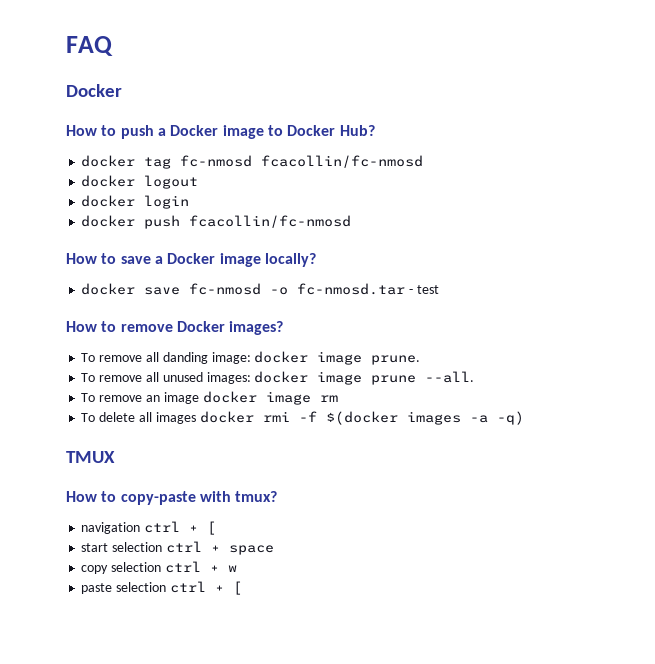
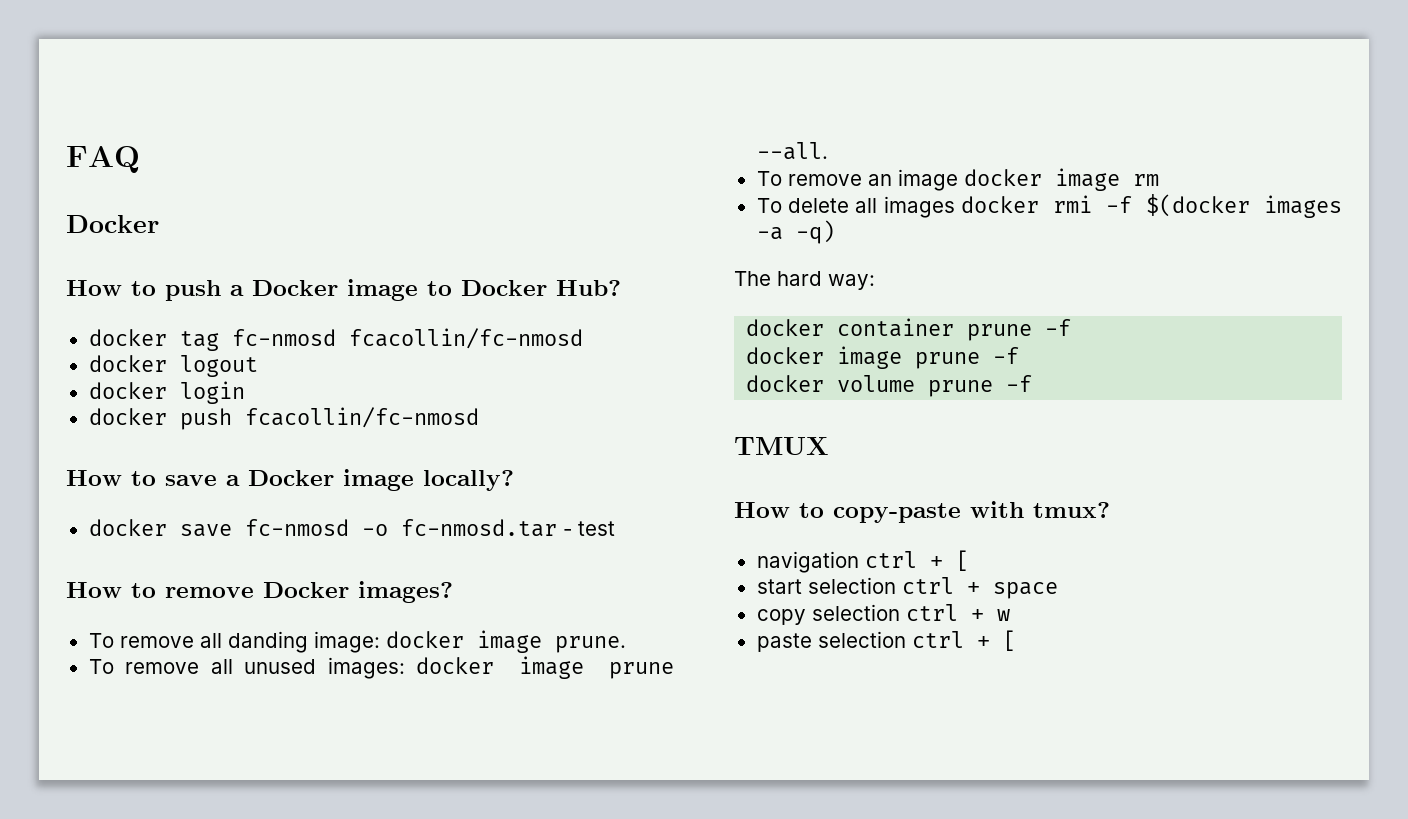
(524, 418) none -> [734,271,875,290] [746,318,1072,341] [746,346,1020,369] [746,375,1033,397] // The hard way: // docker container prune -f // docker image prune -f // docker volume prune -f

